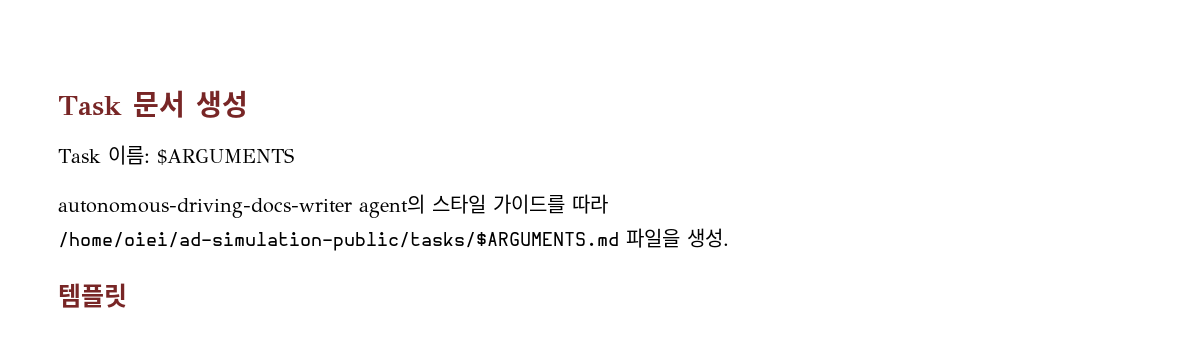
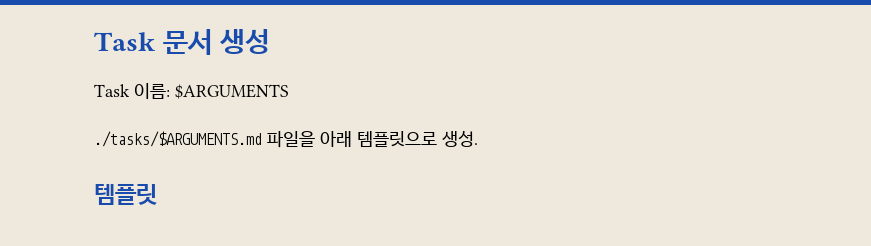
[58,194,608,218] [58,228,680,251] autonomous-driving-docs-writer agent의 스타일 가이드를 따라 /home/oiei/ad-simulation-public/tasks/$ARGUMENTS.md 파일을 -> [94,131,437,148] ./tasks/$ARGUMENTS.md 파일을 아래 템플릿으로

